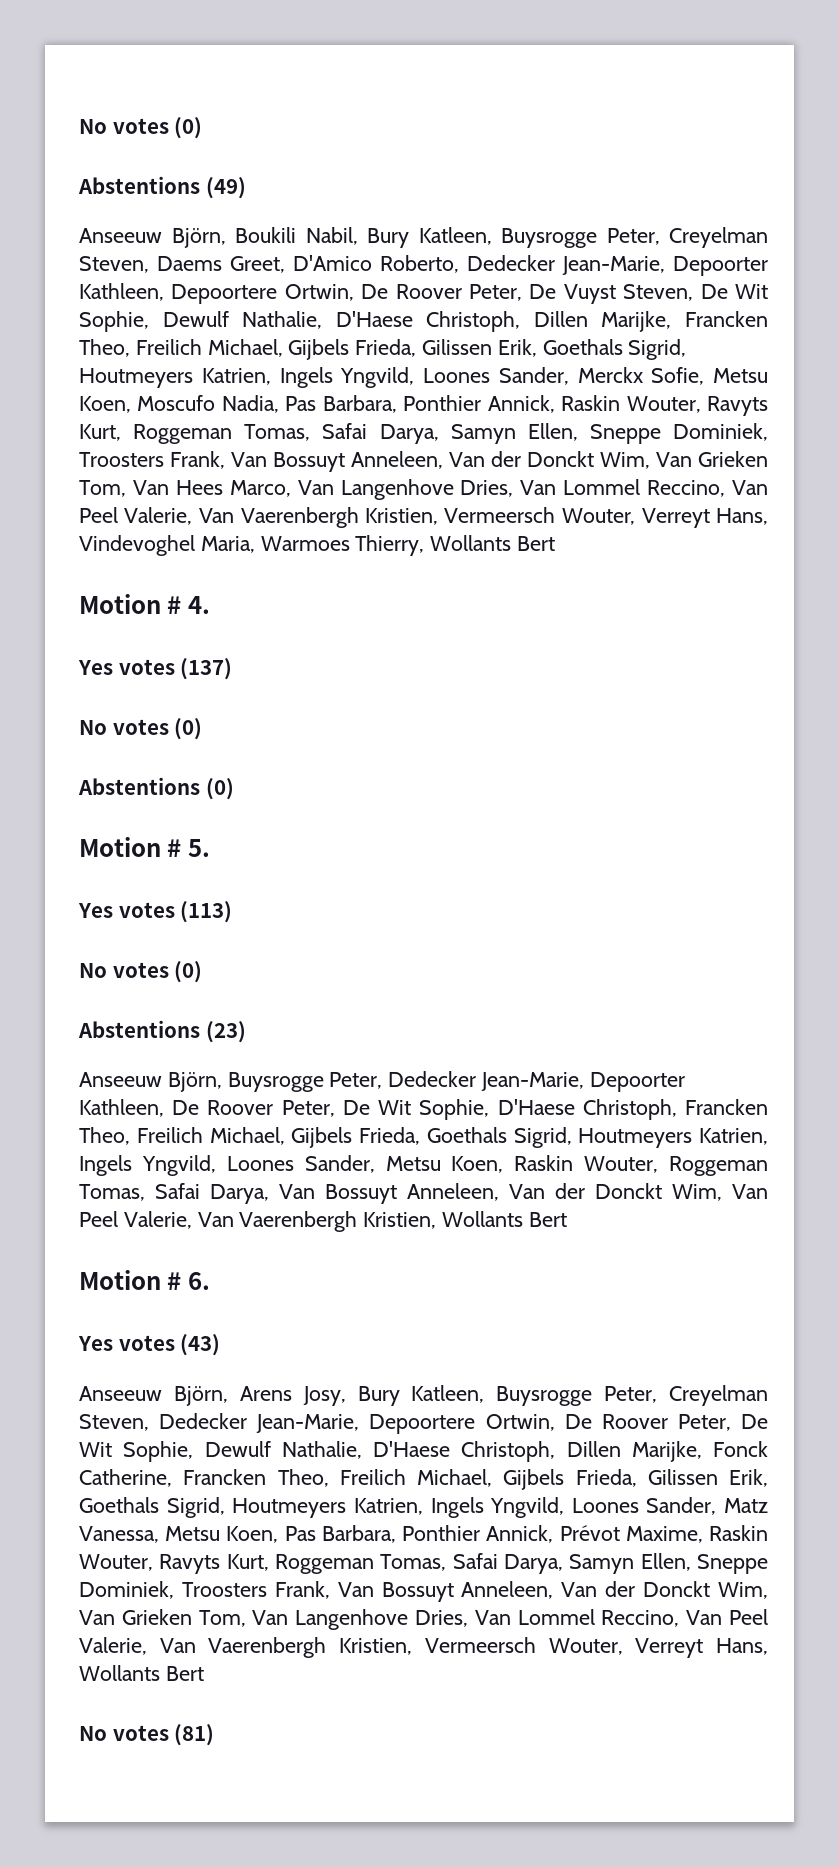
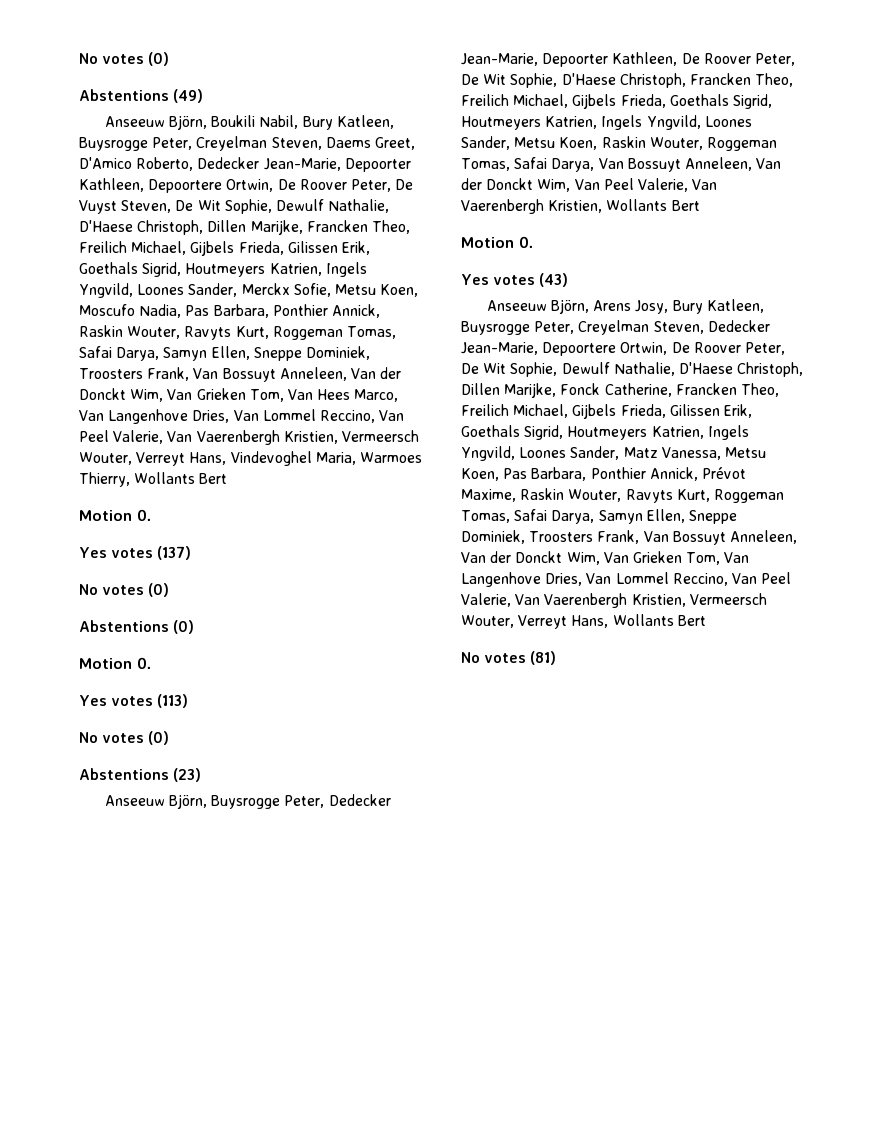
[167,596,210,614] # 4. -> [137,509,152,521] 0.
[167,839,210,857] # 5. -> [137,657,152,669] 0.
[167,1272,210,1290] # 6. -> [519,236,534,248] 0.

